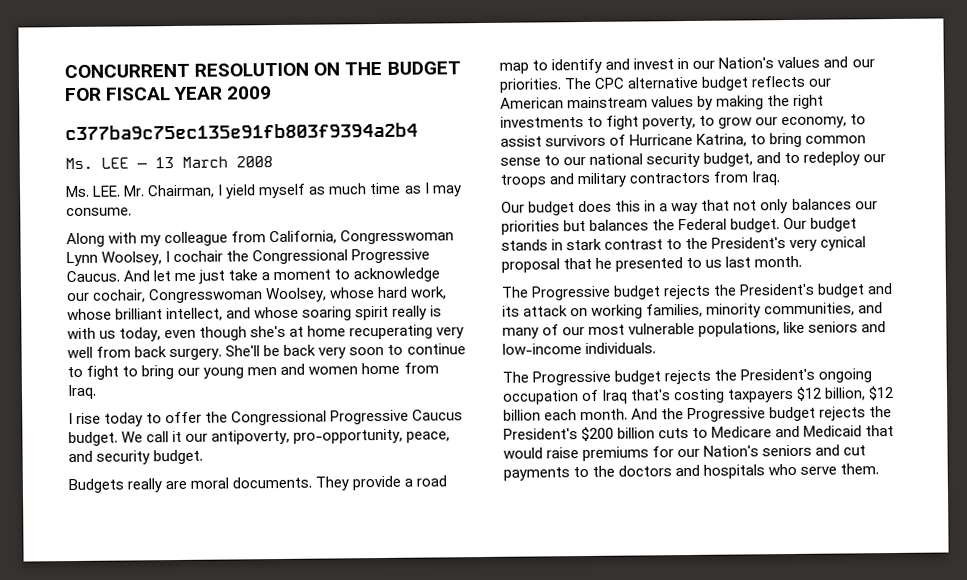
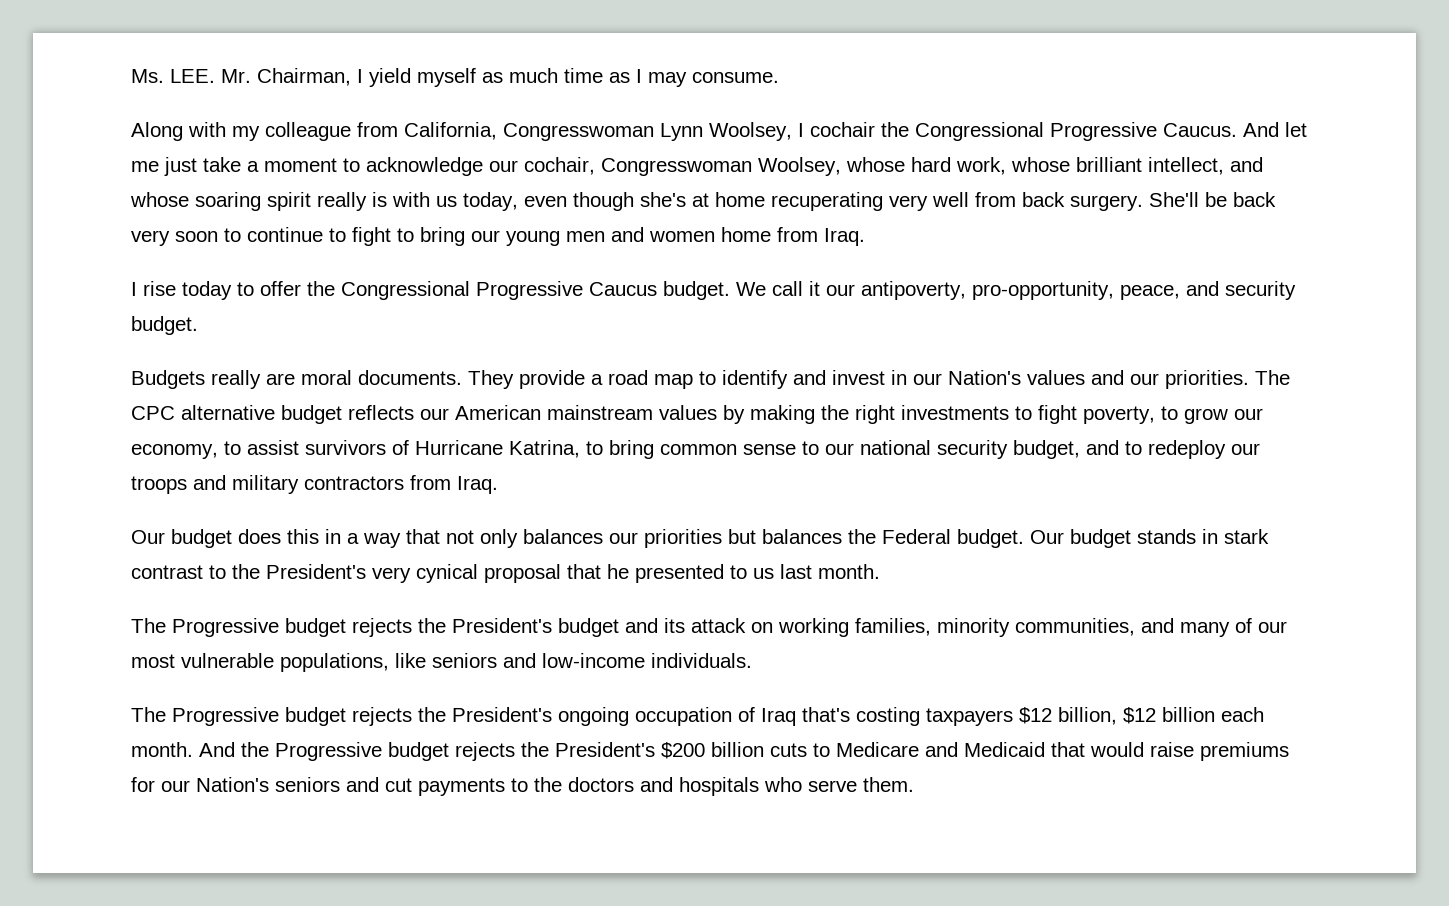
[64,61,461,79] [65,86,273,102] [65,122,418,141] [65,156,273,170] CONCURRENT RESOLUTION ON THE BUDGET FOR FISCAL YEAR 2009 // c377ba9c75ec135e91fb803f9394a2b4 // Ms. LEE — 13 March 2008 // -> (131, 76) none

